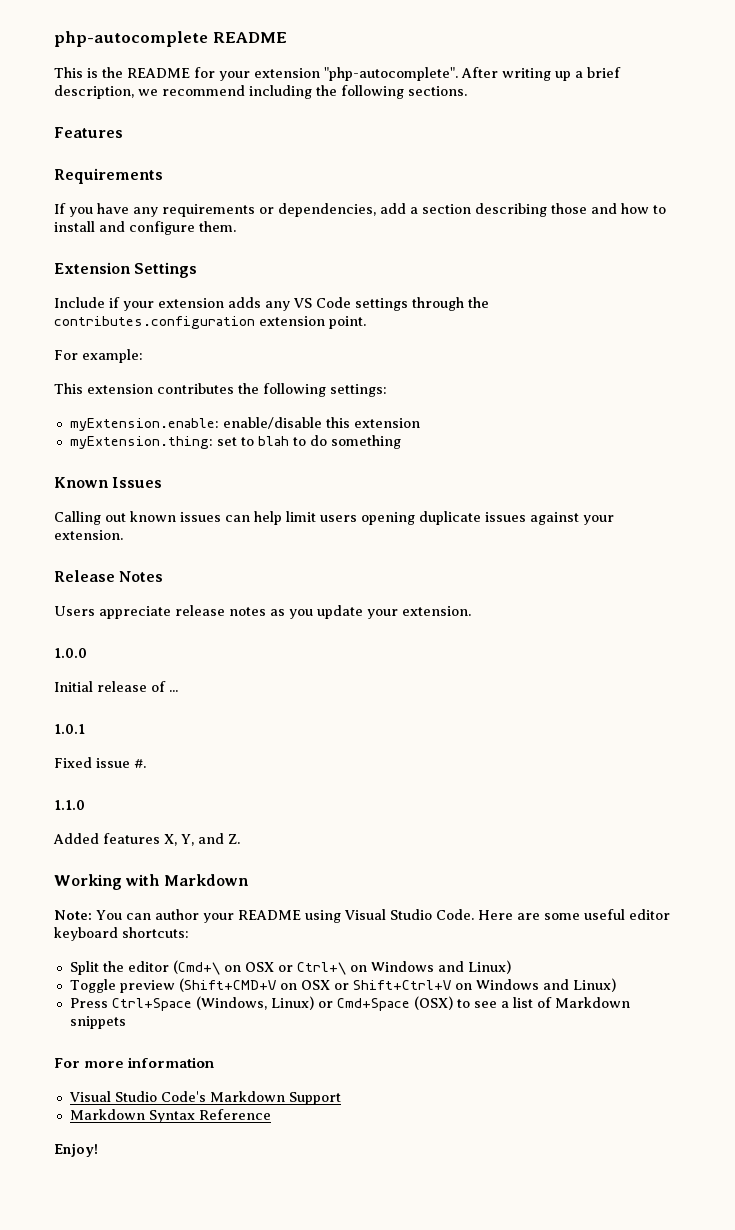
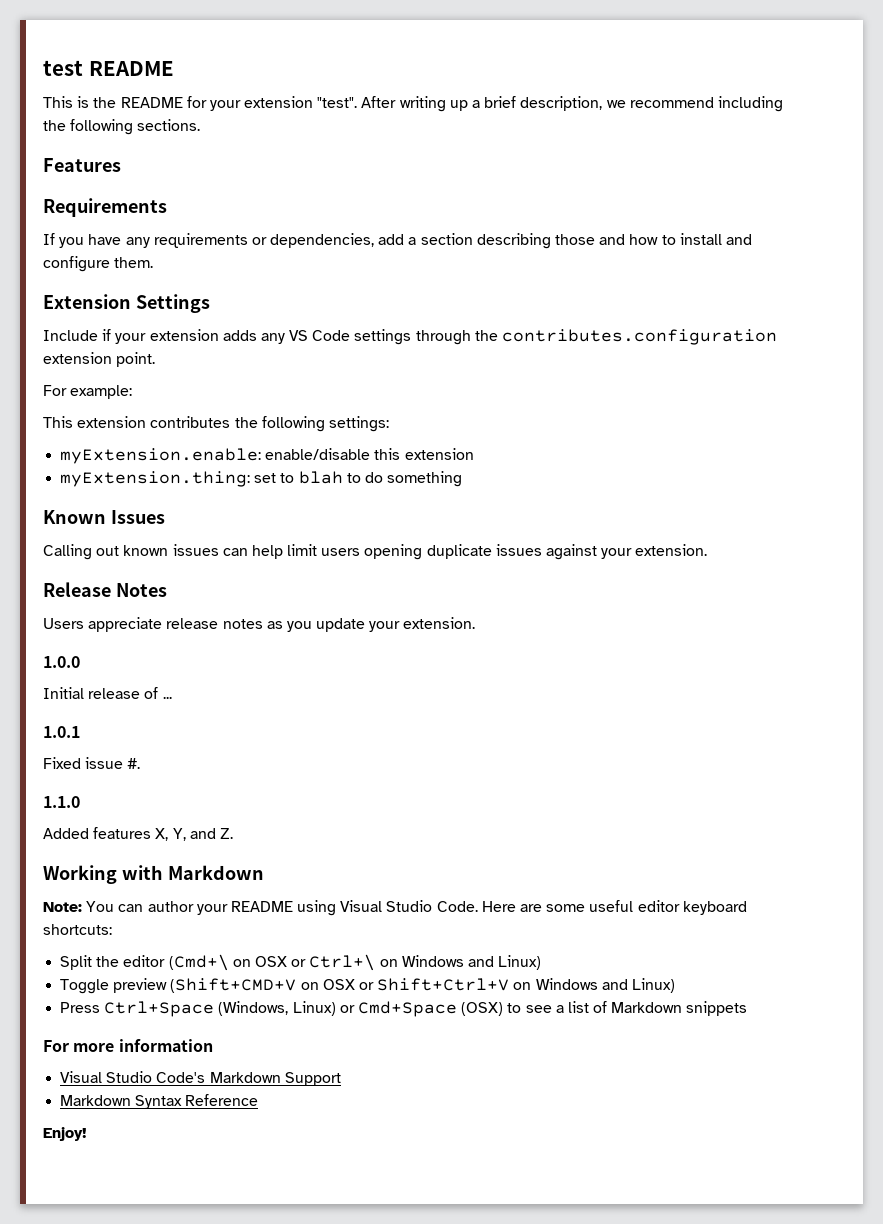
[54,31,208,47] php-autocomplete -> [43,60,83,76] test
[324,67,458,81] "php-autocomplete". -> [317,97,358,108] "test".

